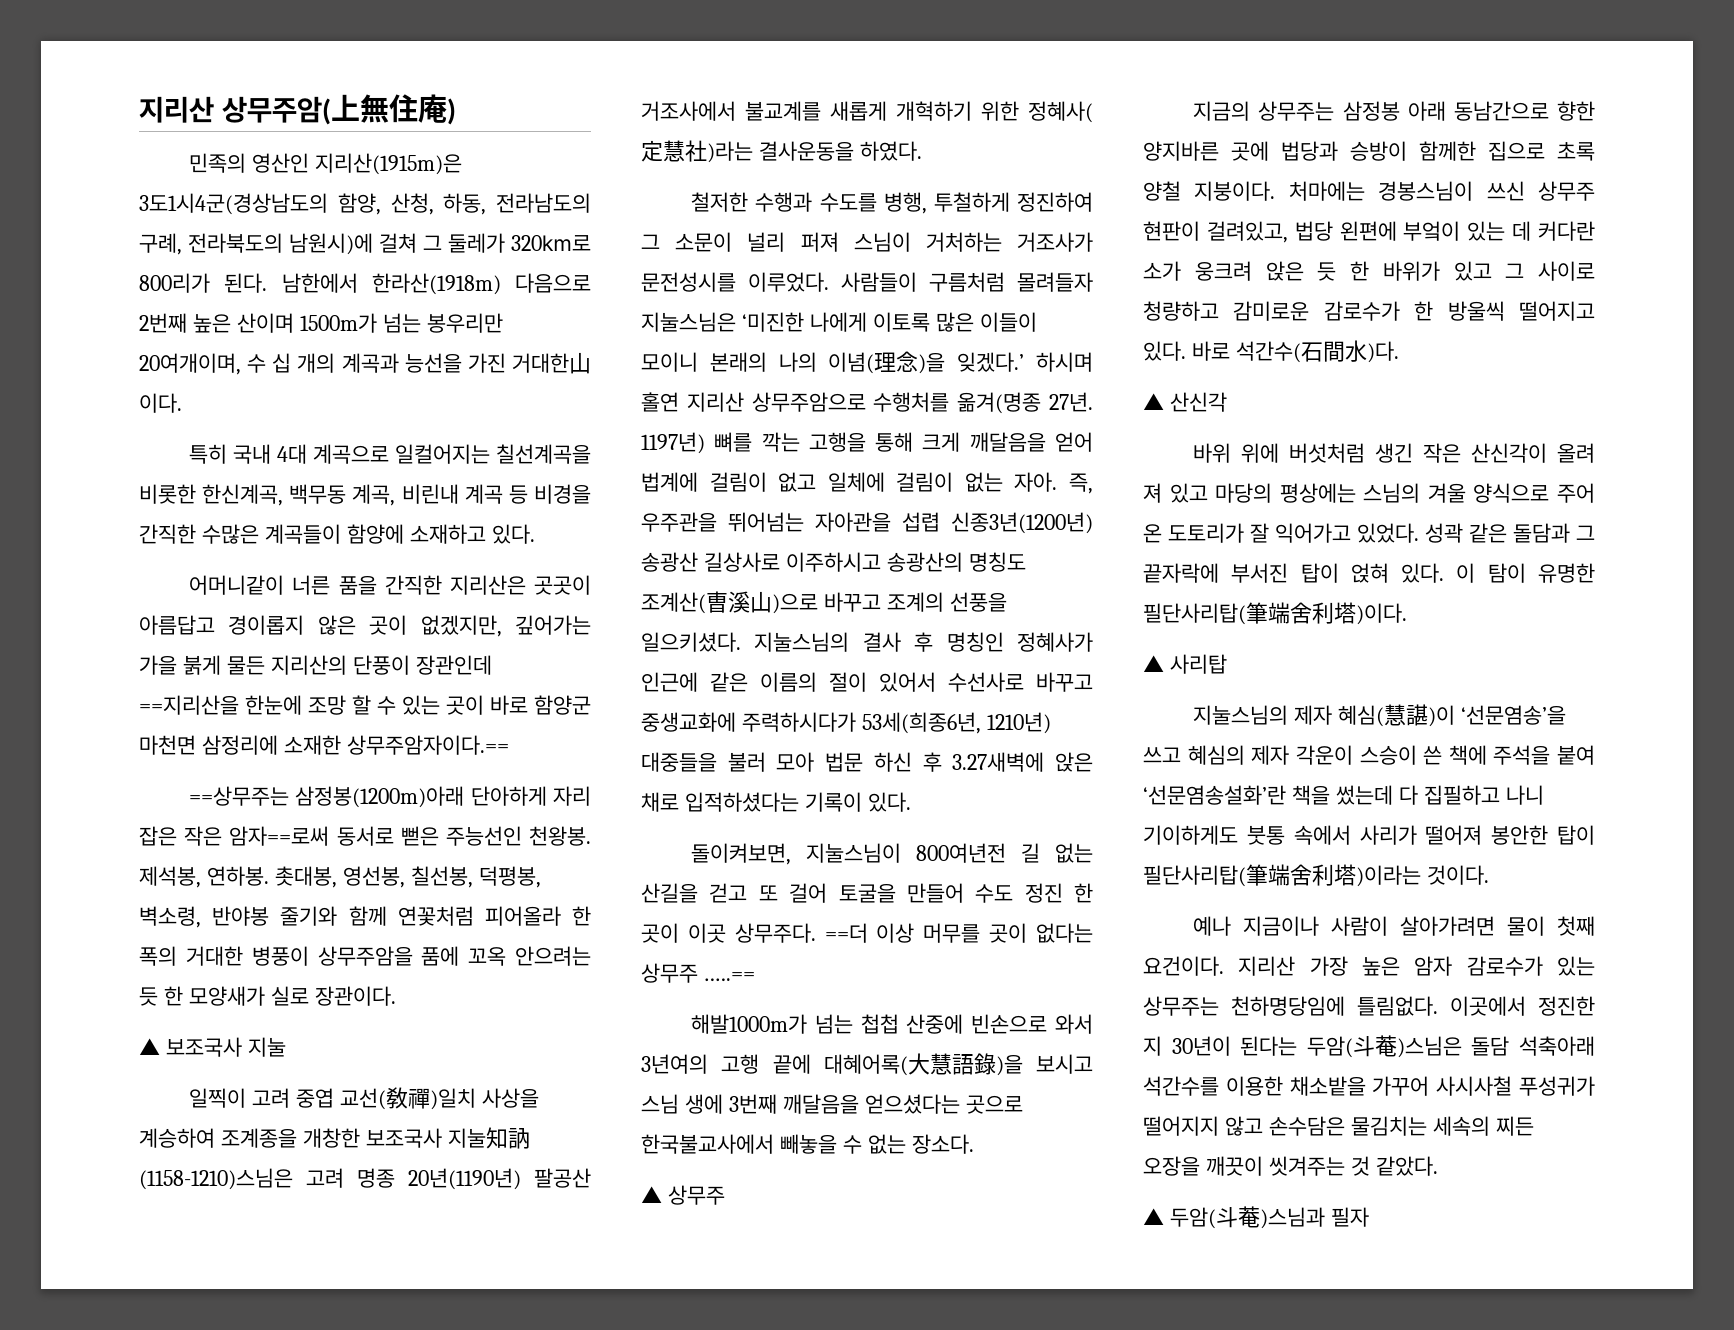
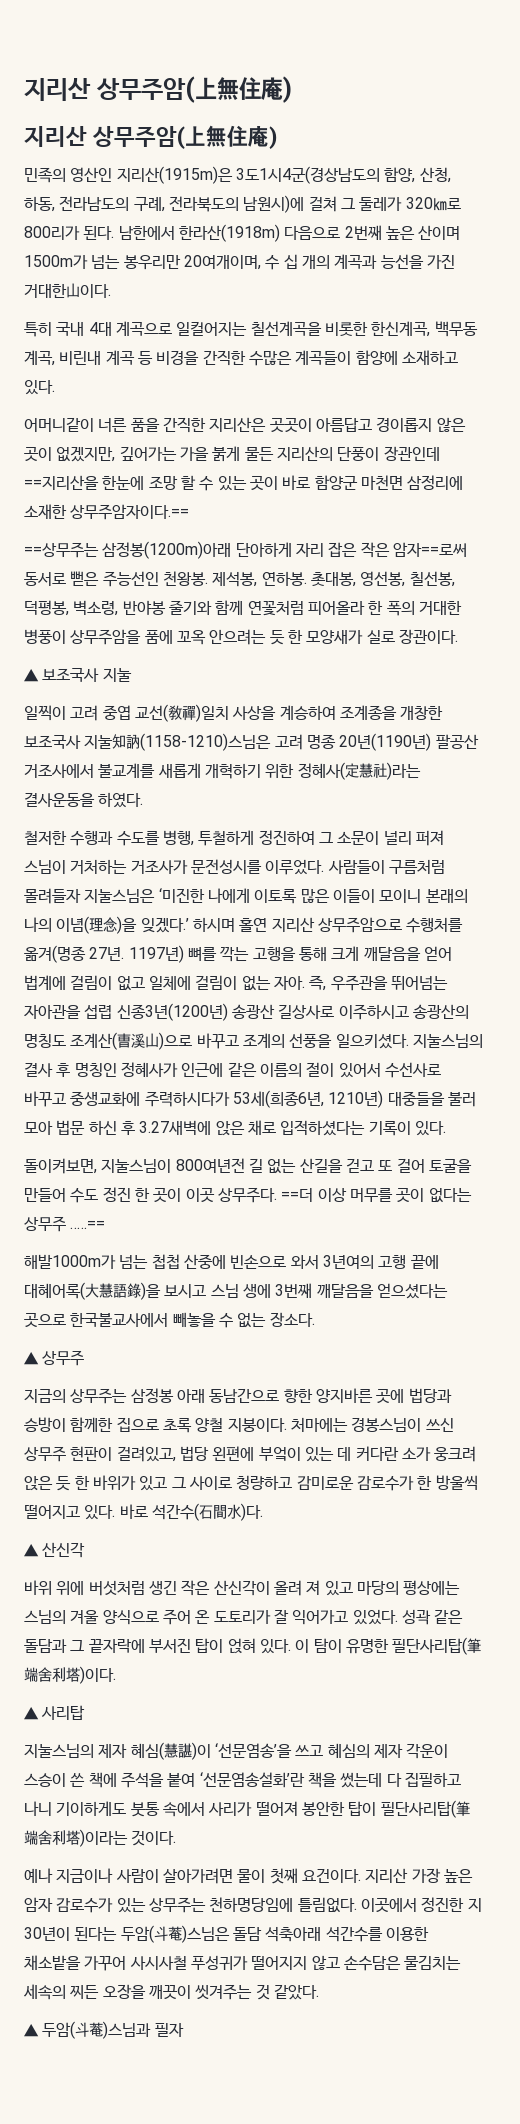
[139,94,456,125] 지리산 상무주암(上無住庵) -> [24,76,292,103] [24,125,278,149] 지리산 상무주암(上無住庵) // 지리산 상무주암(上無住庵)

